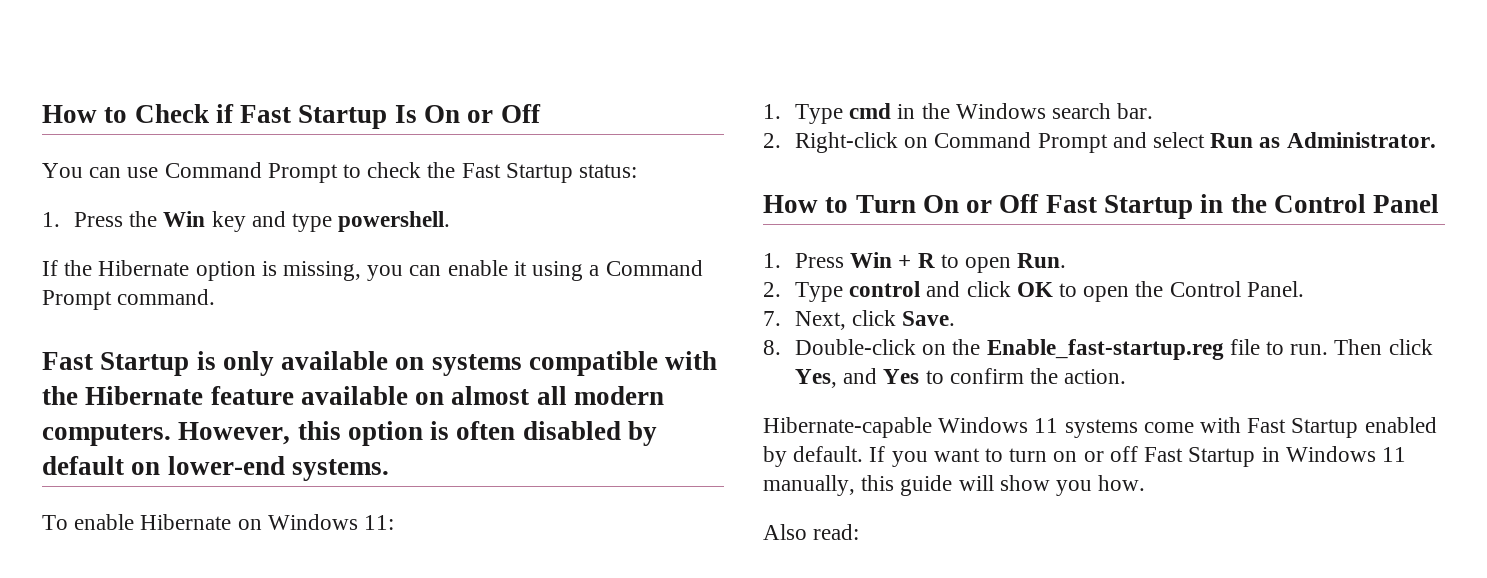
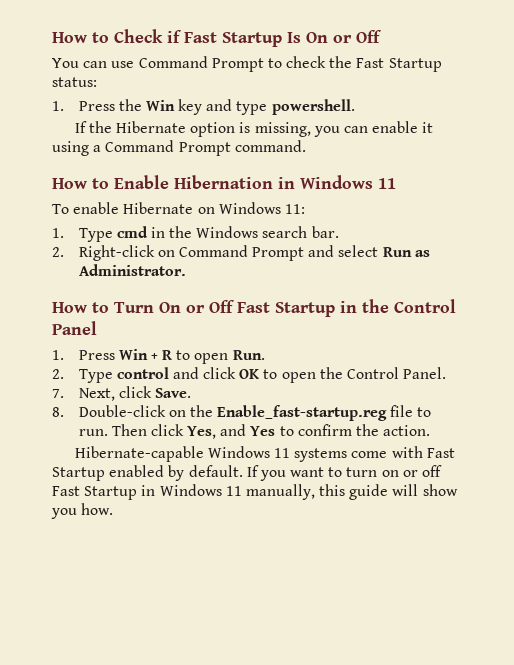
[42,351,718,376] [42,386,665,405] [42,421,658,446] [42,456,389,481] Fast Startup is only available on systems compatible with the Hibernate feature available on almost all modern computers. However, this option is often disabled by default on lower-end systems. -> [52,175,396,189] How to Enable Hibernation in Windows 11
[763,524,860,540] // Also read: -> (114, 509) none

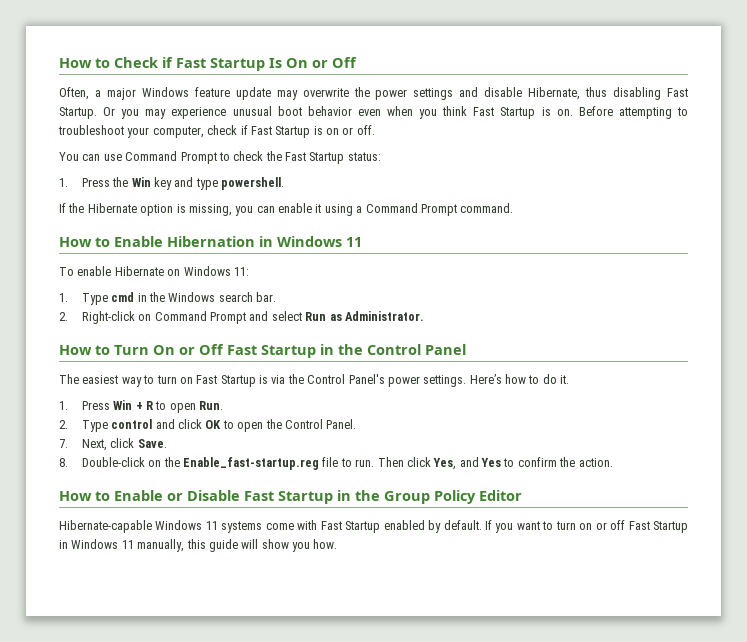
(382, 36) none -> [59,87,688,100] [59,106,688,119] [58,125,375,138] // Often, a major Windows feature update may overwrite the power settings and disable Hibernate, thus disabling Fast Startup. Or you may experience unusual boot behavior even when you think Fast Startup is on. Before attempting to troubleshoot your computer, check if Fast Startup is on or off.
(97, 328) none -> [59,374,570,387] // The easiest way to turn on Fast Startup is via the Control Panel's power settings. Here’s how to do it.
(431, 430) none -> [59,490,522,504] // How to Enable or Disable Fast Startup in the Group Policy Editor

